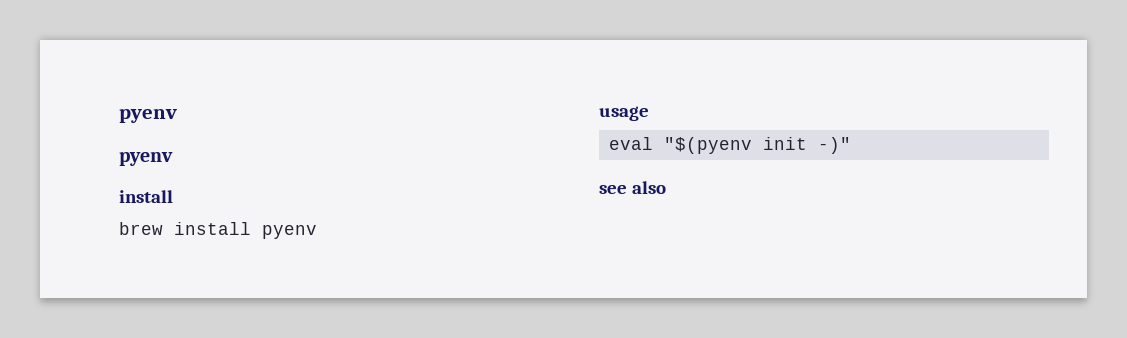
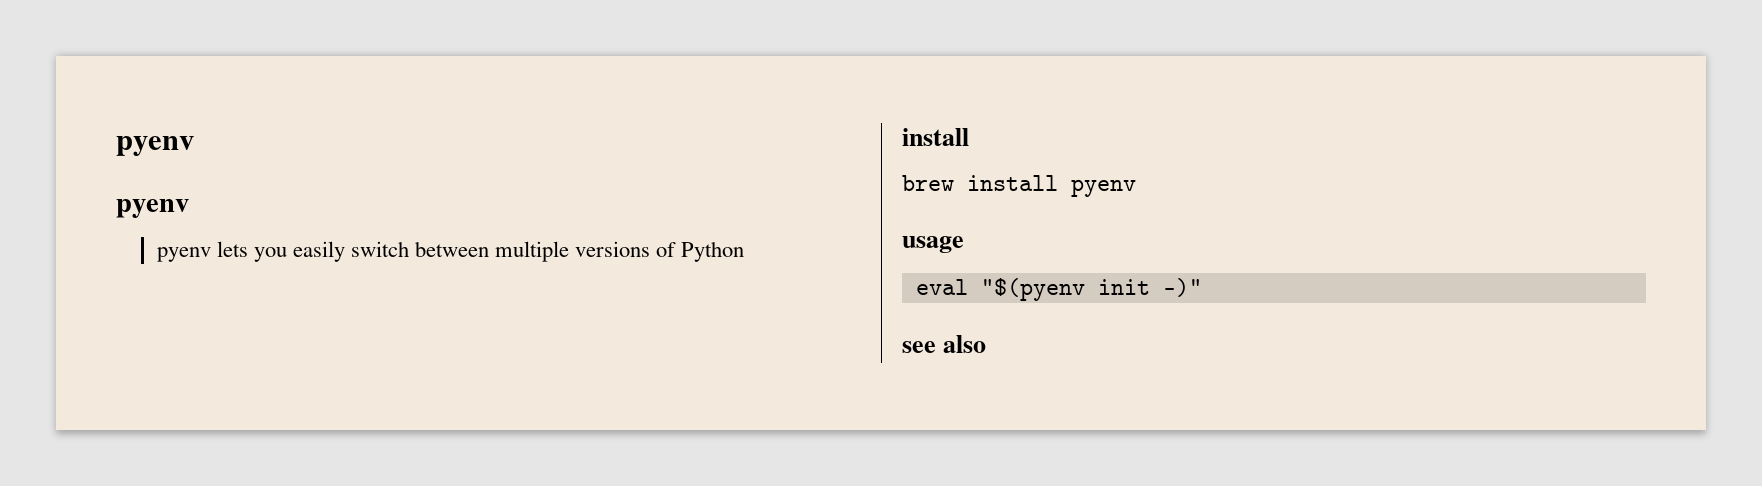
[119,109,177,123] [119,152,173,166] pyenv // pyenv -> [116,136,194,156] [116,199,189,218] [156,241,745,262] pyenv // pyenv // pyenv lets you easily switch between multiple versions of Python

